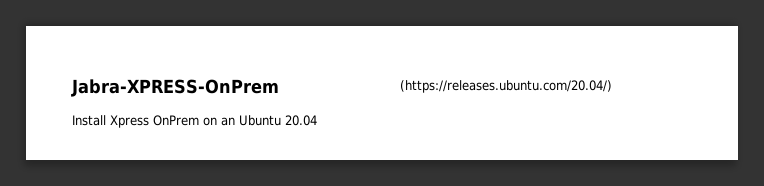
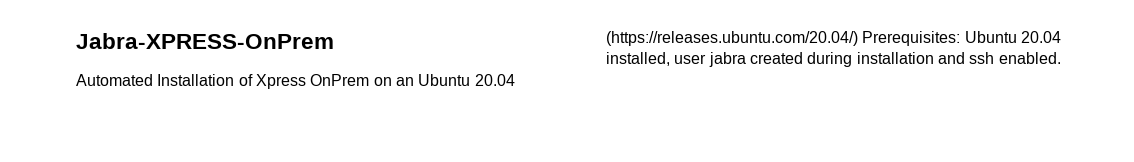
[72,115,106,126] Install -> [76,74,253,86] Automated Installation of
(612, 86) none -> [862,31,1061,46] [606,52,1061,67] Prerequisites: Ubuntu 20.04 installed, user jabra created during installation and ssh enabled.

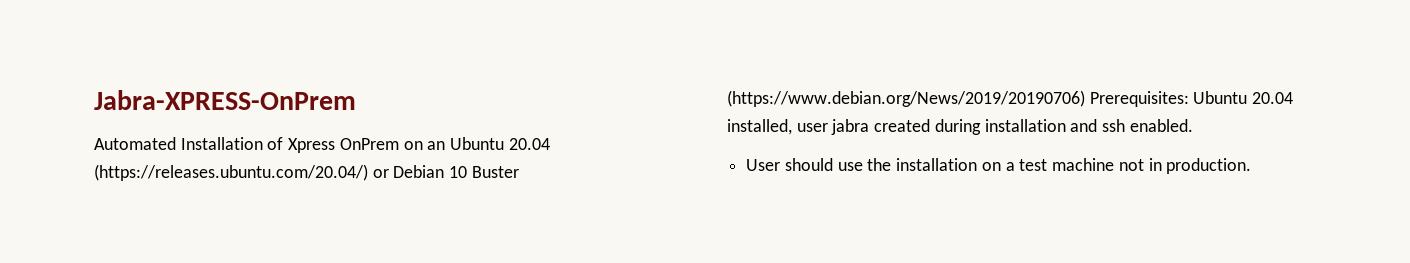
(858, 38) none -> [372,165,519,178] [727,90,1085,107] or Debian 10 Buster (https://www.debian.org/News/2019/20190706)
(1061, 58) none -> [746,158,1252,174] // User should use the installation on a test machine not in production.

